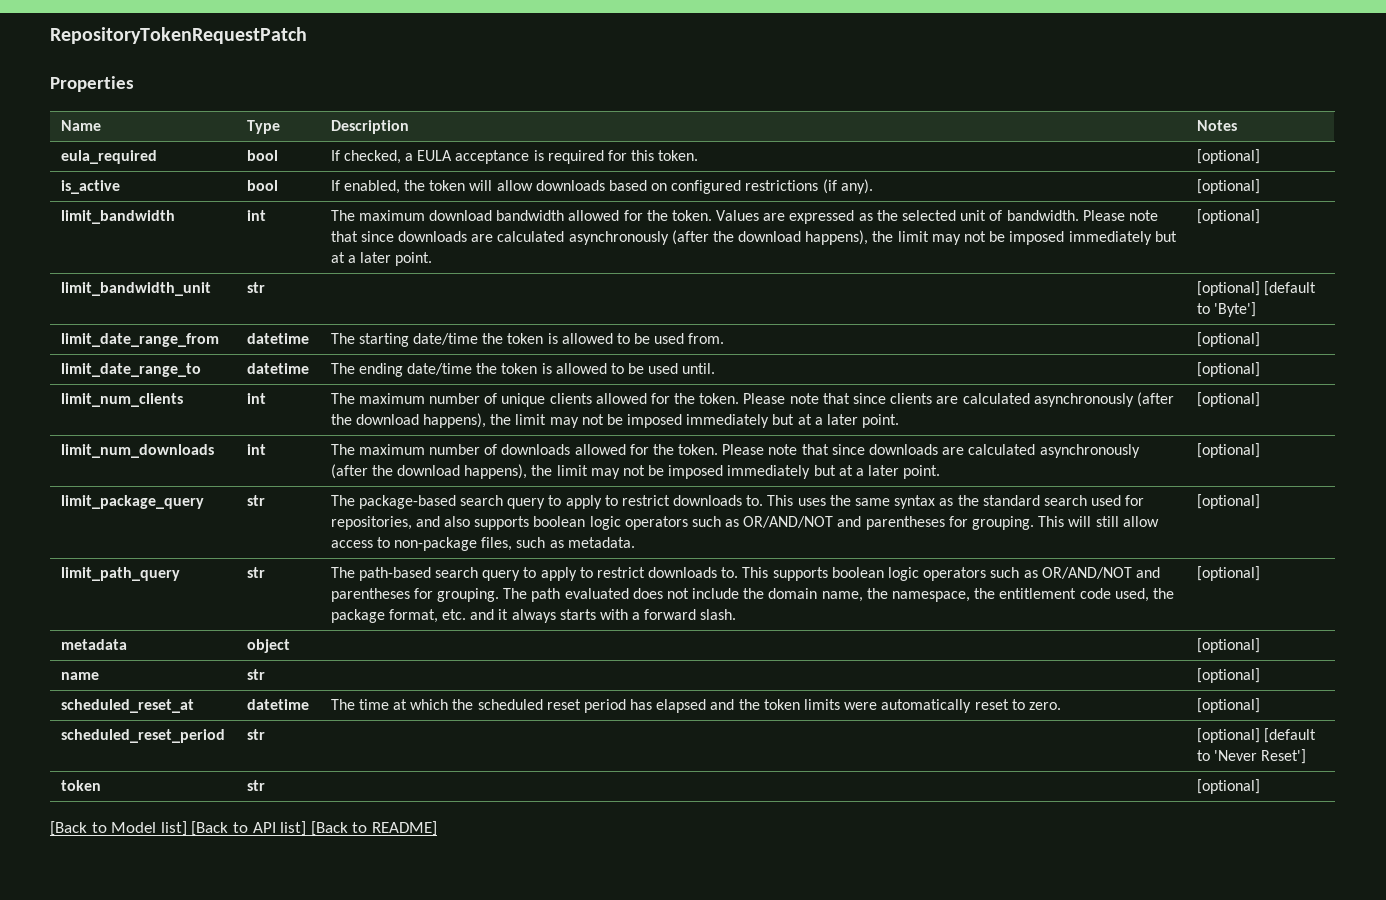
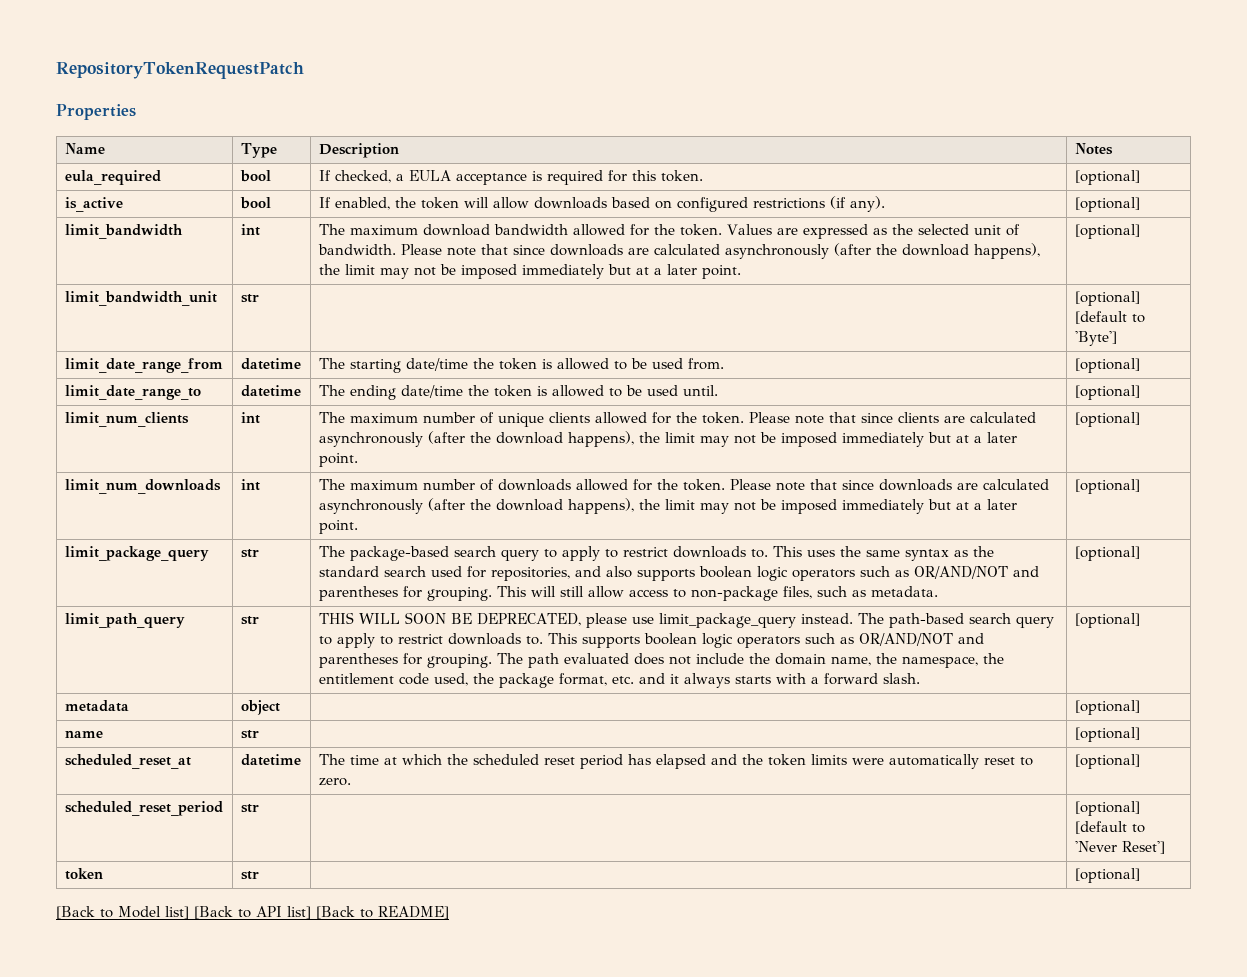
(265, 572) none -> [318,612,853,628] THIS WILL SOON BE DEPRECATED, please use limit_package_query instead.

